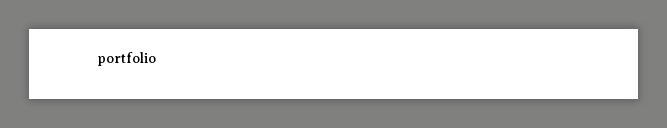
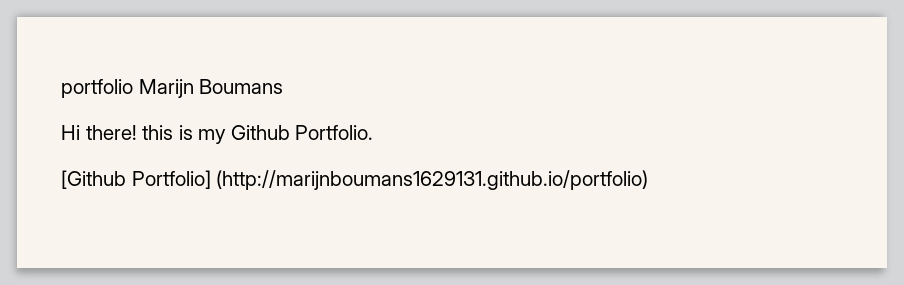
(156, 59) none -> [138,79,284,98] [61,125,374,144] [61,170,649,190] Marijn Boumans // Hi there! this is my Github Portfolio. // [Github Portfolio] (http://marijnboumans1629131.github.io/portfolio)

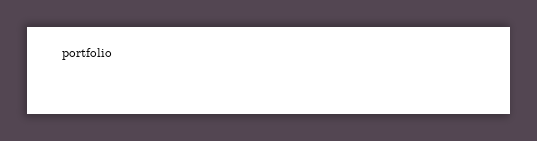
[138,79,284,98] [61,125,374,144] [61,170,649,190] Marijn Boumans // Hi there! this is my Github Portfolio. // [Github Portfolio] (http://marijnboumans1629131.github.io/portfolio) -> (112, 54) none

